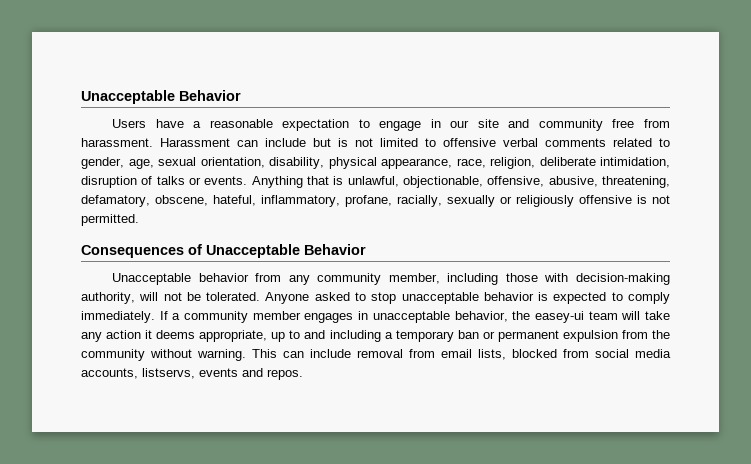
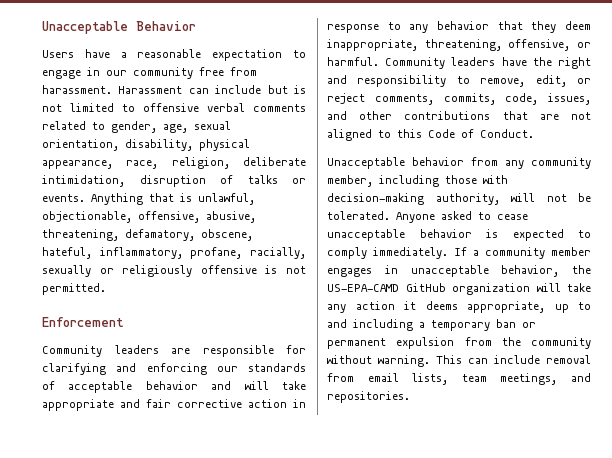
[477,119,530,128] site and -> (127, 73) none
[81,244,366,258] Consequences of Unacceptable Behavior -> [42,317,124,327] [42,345,306,357] [42,363,306,375] [42,381,306,393] [42,399,306,411] [327,21,591,33] [327,39,591,51] [327,57,591,69] [327,75,591,87] [327,93,591,105] [327,111,591,120] [327,129,534,141] Enforcement // Community leaders are responsible for clarifying and enforcing our standards of acceptable behavior and will take appropriate and fair corrective action in response to any behavior that they deem inappropriate, threatening, offensive, or harmful. Community leaders have the right and responsibility to remove, edit, or reject comments, commits, code, issues, and other contributions that are not aligned to this Code of Conduct.
[371,292,397,304] stop -> [497,214,528,220] cease
[534,311,618,323] easey-ui team -> [327,283,530,295] US-EPA-CAMD GitHub organization
[512,349,671,358] [81,368,303,380] blocked from social media accounts, listservs, events and repos. -> [461,373,591,385] [327,391,410,403] team meetings, and repositories.

